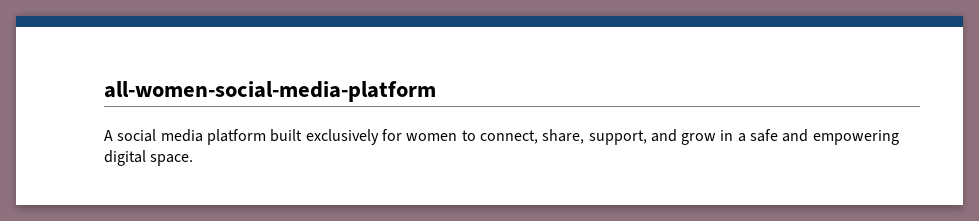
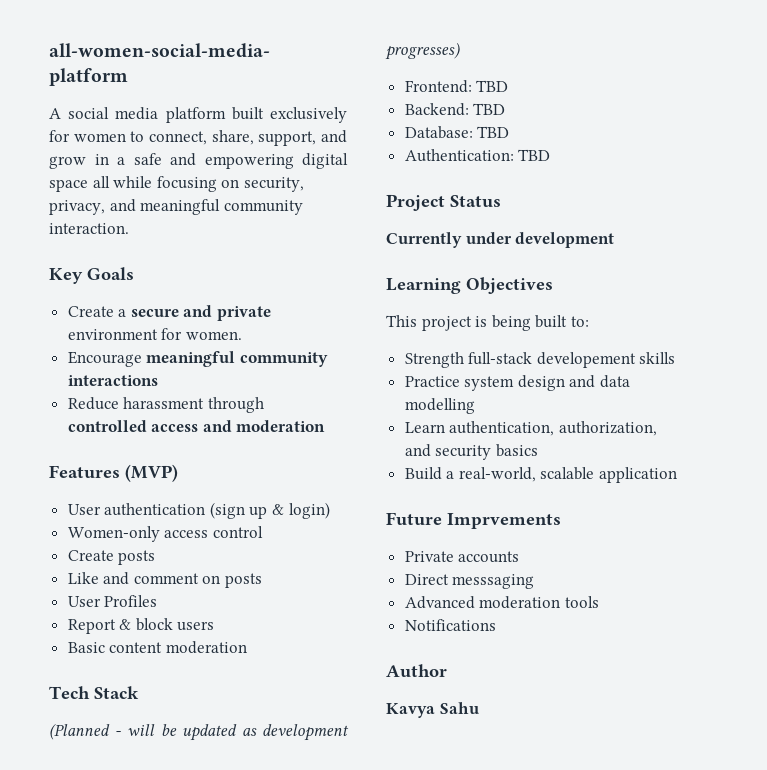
[150,154,194,166] space. -> [49,176,304,192] [49,199,303,215] [49,223,129,234] [49,267,134,284] [67,305,272,321] [67,328,242,340] [67,351,328,367] [67,375,158,386] [67,397,264,413] [67,420,326,432] [49,464,178,482] [67,502,330,519] [67,526,263,542] [67,550,156,565] [67,572,263,588] [67,595,158,607] [67,618,215,634] [67,641,247,654] [49,686,139,699] [49,723,349,741] [385,42,460,60] [404,80,509,93] [404,103,506,116] [404,126,510,139] [404,149,551,162] [386,194,501,211] [386,232,615,248] [386,277,553,294] [386,315,589,331] [404,352,676,368] [404,375,631,391] [404,398,475,414] [404,421,657,436] [404,444,538,460] [404,467,678,483] [386,512,561,529] [404,551,520,563] [404,574,535,589] [404,596,599,609] [404,619,496,631] [386,664,447,678] [386,702,479,718] space all while focusing on security, privacy, and meaningful community interaction. // Key Goals // Create a secure and private environment for women. // Encourage meaningful community interactions // Reduce harassment through controlled access and moderation // Features (MVP) // User authentication (sign up & login) // Women-only access control // Create posts // Like and comment on posts // User Profiles // Report & block users // Basic content moderation // Tech Stack // (Planned - will be updated as development progresses) // Frontend: TBD // Backend: TBD // Database: TBD // Authentication: TBD // Project Status // Currently under development // Learning Objectives // This project is being built to: // Strength full-stack developement skills // Practice system design and data modelling // Learn authentication, authorization, and security basics // Build a real-world, scalable application // Future Imprvements // Private accounts // Direct messsaging // Advanced moderation tools // Notifications // Author // Kavya Sahu

